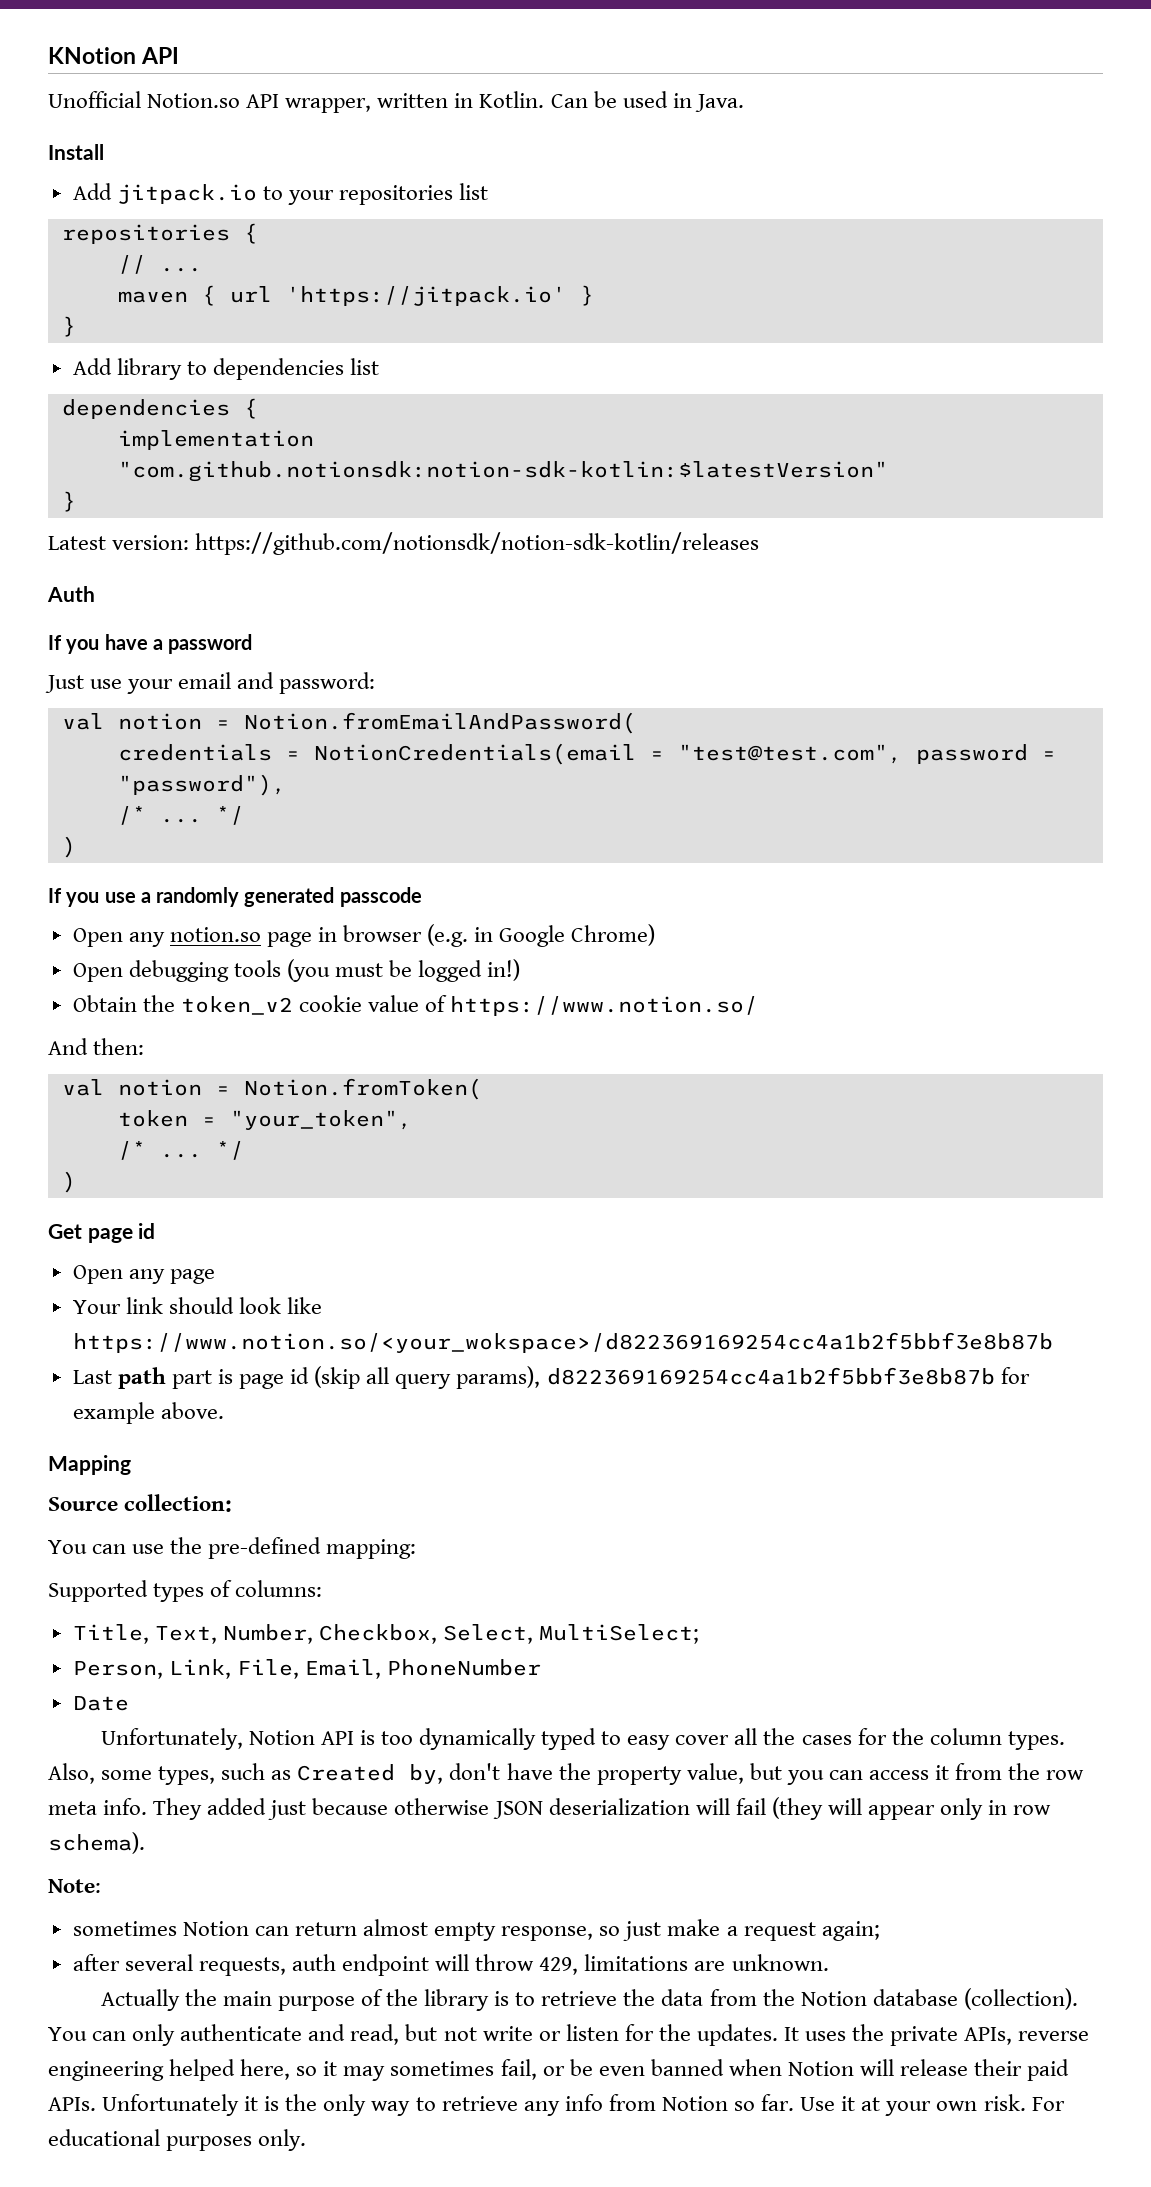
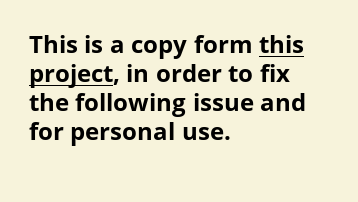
[48,47,180,64] [48,91,744,113] [48,144,104,160] [72,183,489,205] [61,223,258,244] [117,255,202,274] [117,285,594,306] [61,316,76,337] [72,358,380,380] [61,398,258,419] [117,430,314,450] [117,461,888,482] [61,491,76,512] [48,532,760,555] [47,586,95,602] [48,634,253,654] [45,672,376,694] [61,712,636,734] [117,743,1056,765] [117,774,286,796] [117,806,244,825] [61,836,76,858] [48,887,422,907] [72,924,656,947] [72,959,521,982] [72,995,759,1016] [48,1038,145,1055] [61,1078,482,1100] [117,1110,412,1130] [117,1141,244,1160] [61,1171,76,1193] [48,1223,156,1243] [72,1265,215,1284] [72,1297,323,1314] [72,1332,1053,1353] [72,1366,1030,1389] [72,1402,224,1424] [48,1455,131,1475] [48,1494,233,1512] [48,1537,417,1559] [48,1580,323,1602] [72,1624,700,1644] [72,1659,542,1679] [72,1696,129,1711] [100,1728,1065,1750] [48,1763,1085,1785] [48,1797,1052,1820] [48,1832,145,1854] [48,1879,101,1893] [72,1919,880,1941] [72,1954,829,1976] [100,1988,1078,2011] [48,2024,1090,2046] [48,2059,1070,2081] [48,2094,1065,2116] [48,2129,307,2151] KNotion API // Unofficial Notion.so API wrapper, written in Kotlin. Can be used in Java. // Install // Add jitpack.io to your repositories list // repositories { // // ... // maven { url 'https://jitpack.io' } // } // Add library to dependencies list // dependencies { // implementation "com.github.notionsdk:notion-sdk-kotlin:$latestVersion" // } // Latest version: https://github.com/notionsdk/notion-sdk-kotlin/releases // Auth // If you have a password // Just use your email and password: // val notion = Notion.fromEmailAndPassword( // credentials = NotionCredentials(email = "test@test.com", password = "password"), // /* ... */ // ) // If you use a randomly generated passcode // Open any notion.so page in browser (e.g. in Google Chrome) // Open debugging tools (you must be logged in!) // Obtain the token_v2 cookie value of https://www.notion.so/ // And then: // val notion = Notion.fromToken( // token = "your_token", // /* ... */ // ) // Get page id // Open any page // Your link should look like https://www.notion.so/<your_wokspace>/d822369169254cc4a1b2f5bbf3e8b87b // Last path part is page id (skip all query params), d822369169254cc4a1b2f5bbf3e8b87b for example above. // Mapping // Source collection: // You can use the pre-defined mapping: // Supported types of columns: // Title, Text, Number, Checkbox, Select, MultiSelect; // Person, Link, File, Email, PhoneNumber // Date // Unfortunately, Notion API is too dynamically typed to easy cover all the cases for the column types. Also, some types, such as Created by, don't have the property value, but you can access it from the row meta info. They added just because otherwise JSON deserialization will fail (they will appear only in row schema). // Note: // sometimes Notion can return almost empty response, so just make a request again; // after several requests, auth endpoint will throw 429, limitations are unknown. // Actually the main purpose of the library is to retrieve the data from the Notion database (collection). You can only authenticate and read, but not write or listen for the updates. It uses the private APIs, reverse engineering helped here, so it may sometimes fail, or be even banned when Notion will release their paid APIs. Unfortunately it is the only way to retrieve any info from Notion so far. Use it at your own risk. For educational purposes only. -> [29,35,305,59] [29,64,290,88] [29,93,307,117] [29,122,231,146] This is a copy form this project, in order to fix the following issue and for personal use.

